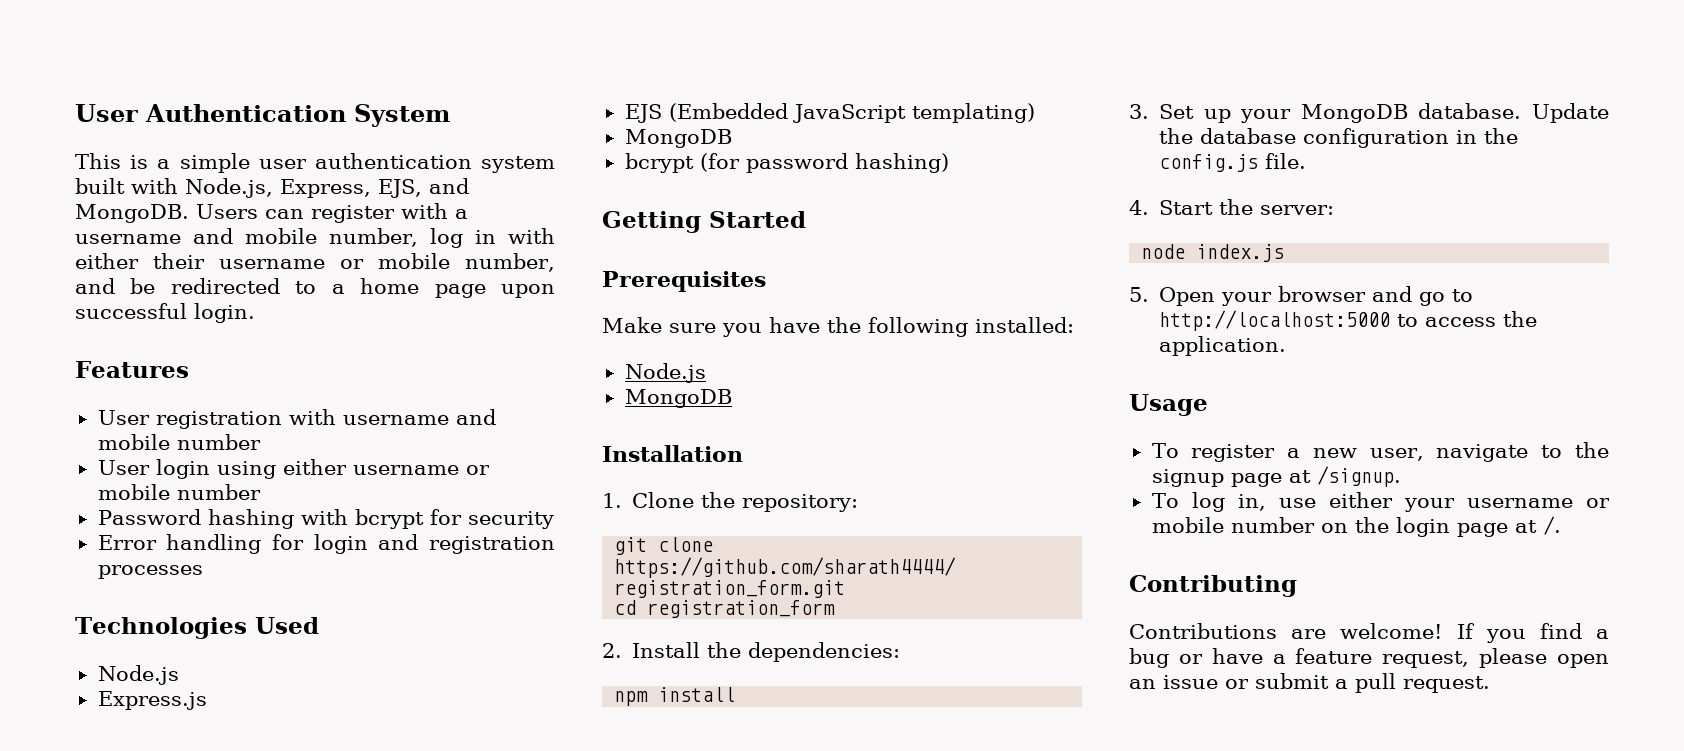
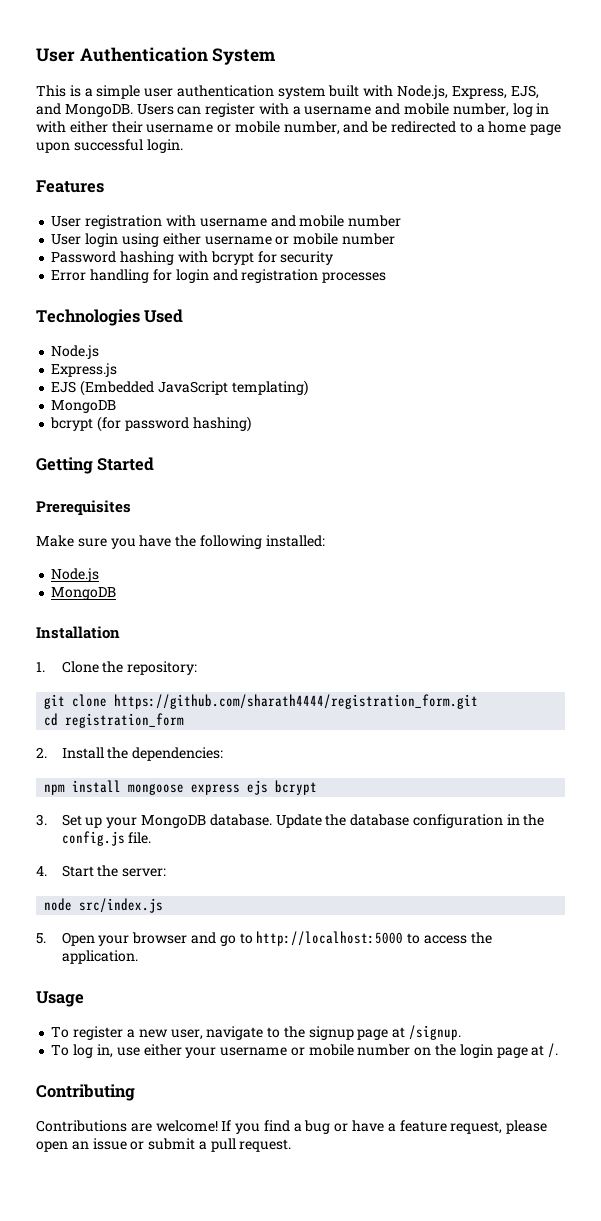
(736, 694) none -> [128,780,318,795] mongoose express ejs bcrypt
[1196,244,1285,262] index.js -> [79,898,164,913] src/index.js

